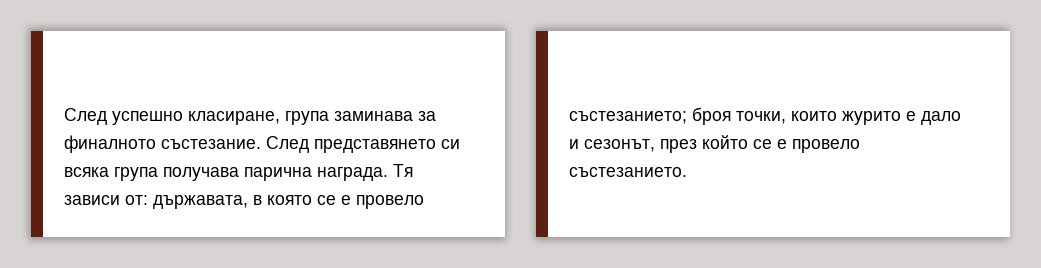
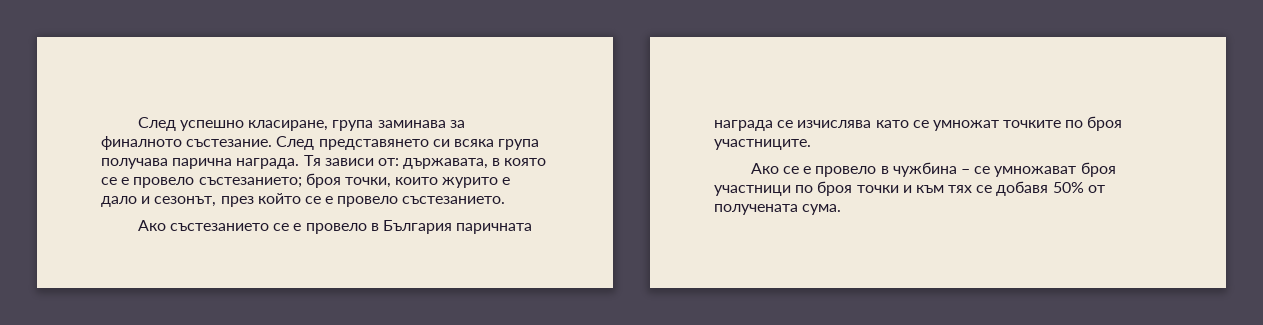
(687, 172) none -> [137,220,533,234] [714,116,1123,131] [714,139,811,150] [750,162,1116,177] [714,181,1105,196] [714,204,842,215] // Ако състезанието се е провело в България паричната награда се изчислява като се умножат точките по броя участниците. // Ако се е провело в чужбина – се умножават броя участници по броя точки и към тях се добавя 50% от получената сума.

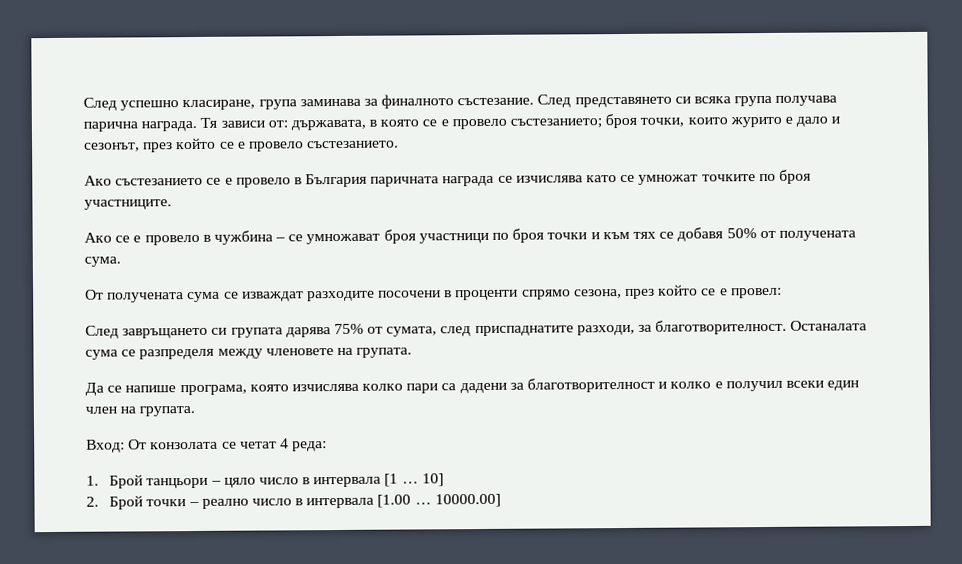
(842, 209) none -> [85,284,782,303] [85,319,868,339] [85,347,413,360] [85,377,860,396] [85,405,196,417] [86,438,328,453] [86,473,444,489] [86,493,501,510] // От получената сума се изваждат разходите посочени в проценти спрямо сезона, през който се е провел: // След завръщането си групата дарява 75% от сумата, след приспаднатите разходи, за благотворителност. Останалата сума се разпределя между членовете на групата. // Да се напише програма, която изчислява колко пари са дадени за благотворителност и колко е получил всеки един член на групата. // Вход: От конзолата се четат 4 реда: // 1. Брой танцьори – цяло число в интервала [1 … 10] // 2. Брой точки – реално число в интервала [1.00 … 10000.00]

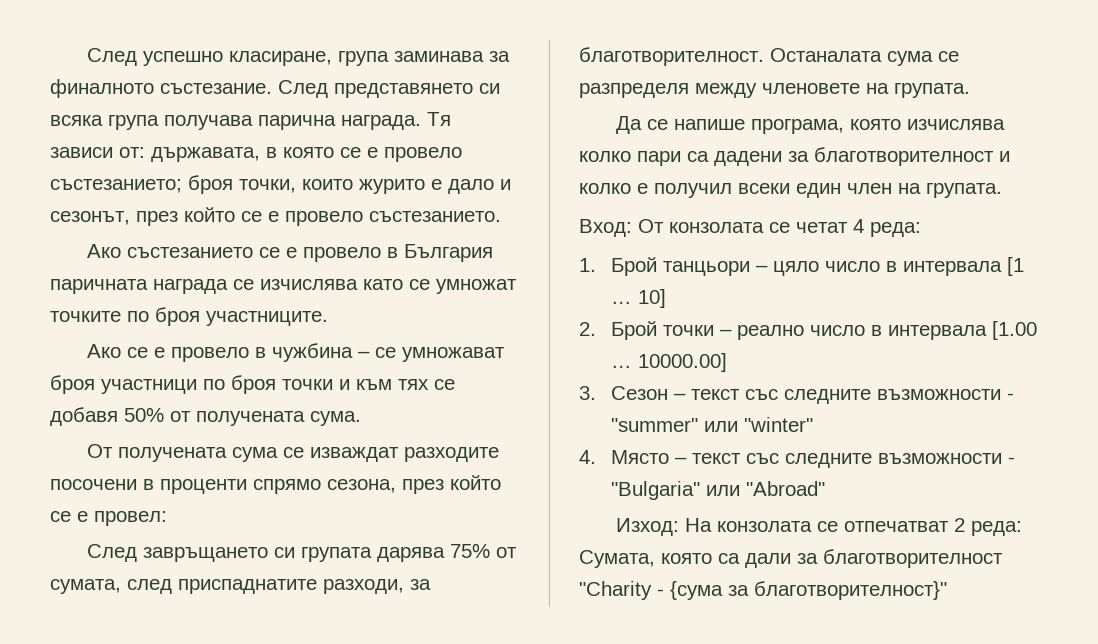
(501, 500) none -> [579,386,1015,404] [611,417,814,432] [579,450,1016,468] [611,481,826,500] [616,518,1023,536] [579,549,1003,568] [579,581,947,600] // 3. Сезон – текст със следните възможности - "summer" или "winter" // 4. Място – текст със следните възможности - "Bulgaria" или "Abroad" // Изход: На конзолата се отпечатват 2 реда: Сумата, която са дали за благотворителност "Charity - {сума за благотворителност}"

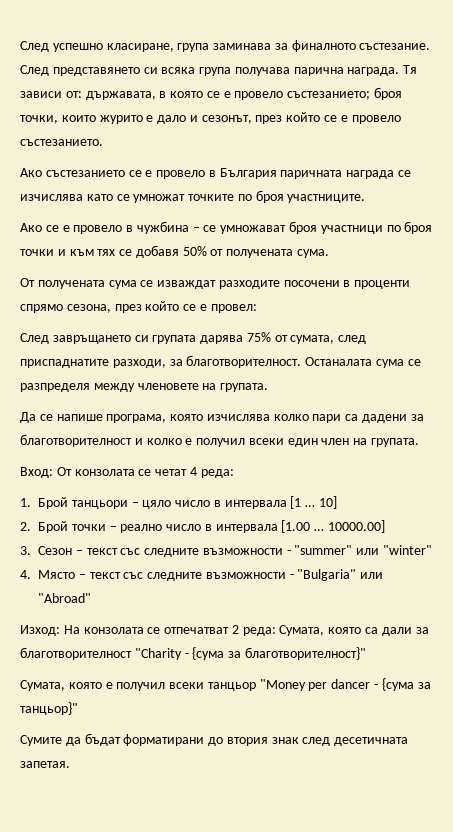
(947, 590) none -> [20,678,431,691] [20,702,78,715] [20,733,409,746] [20,761,70,768] // Сумата, която е получил всеки танцьор "Money per dancer - {сума за танцьор}" // Сумите да бъдат форматирани до втория знак след десетичната запетая.

